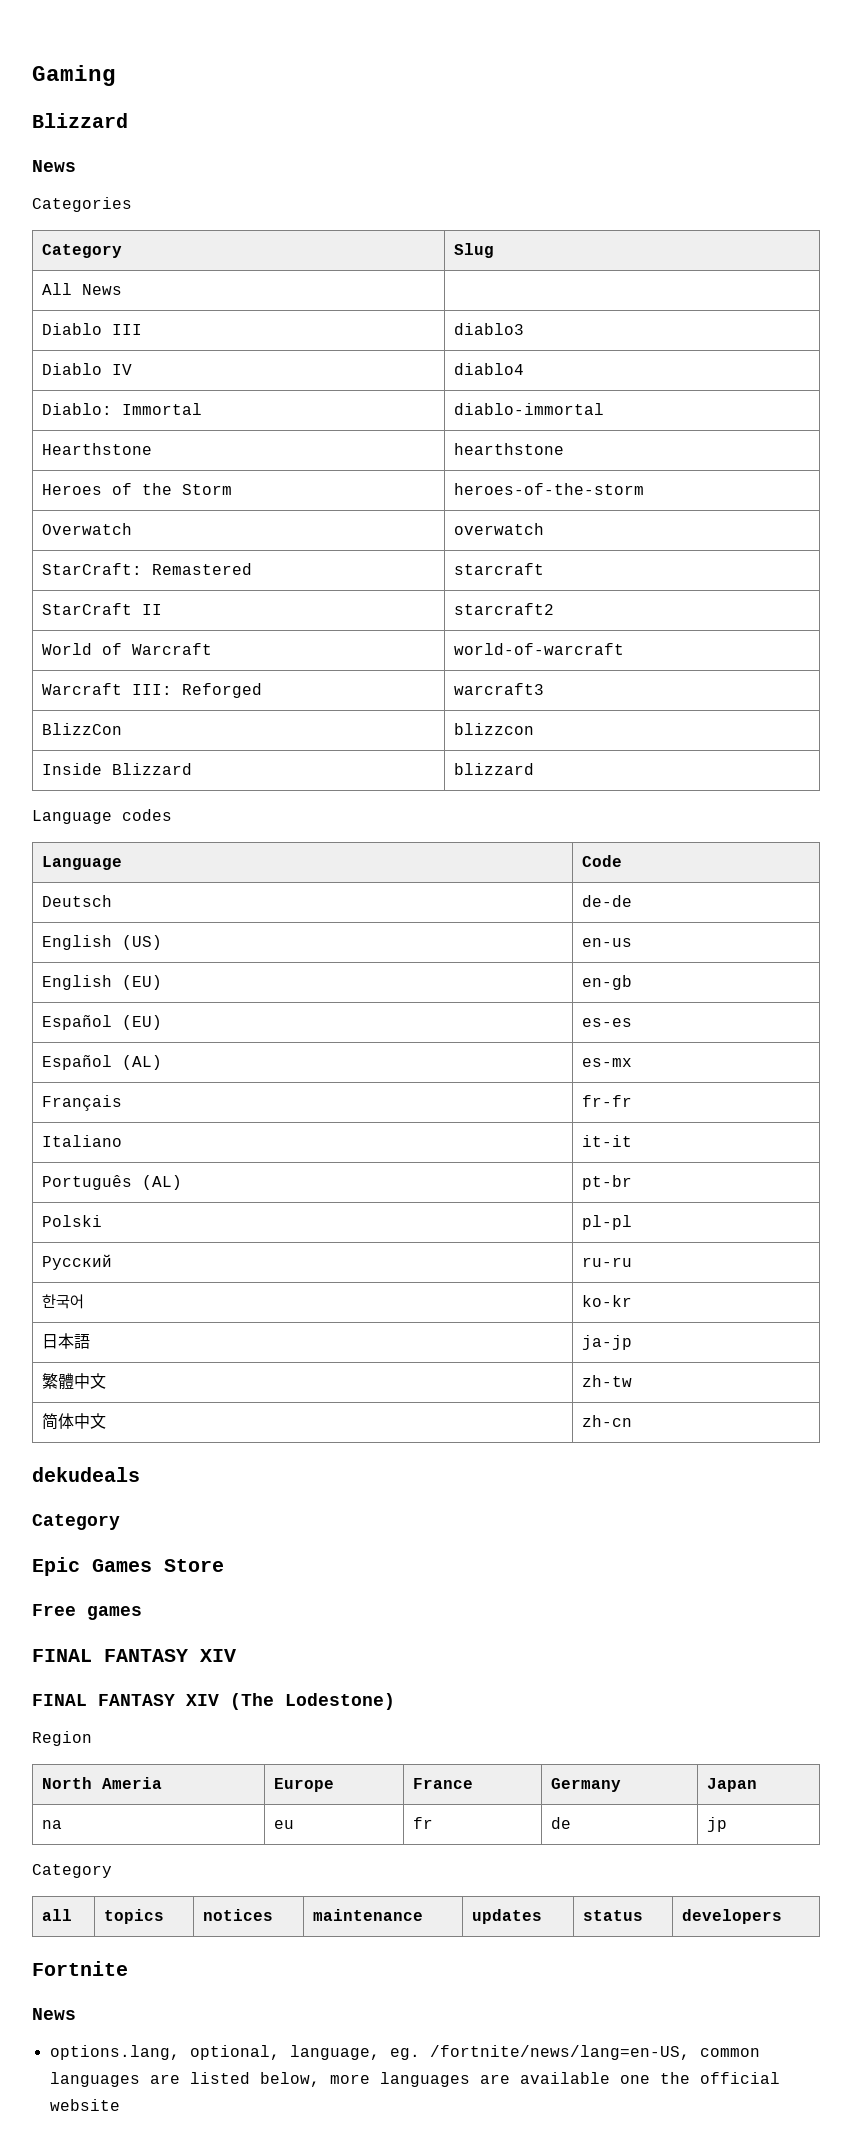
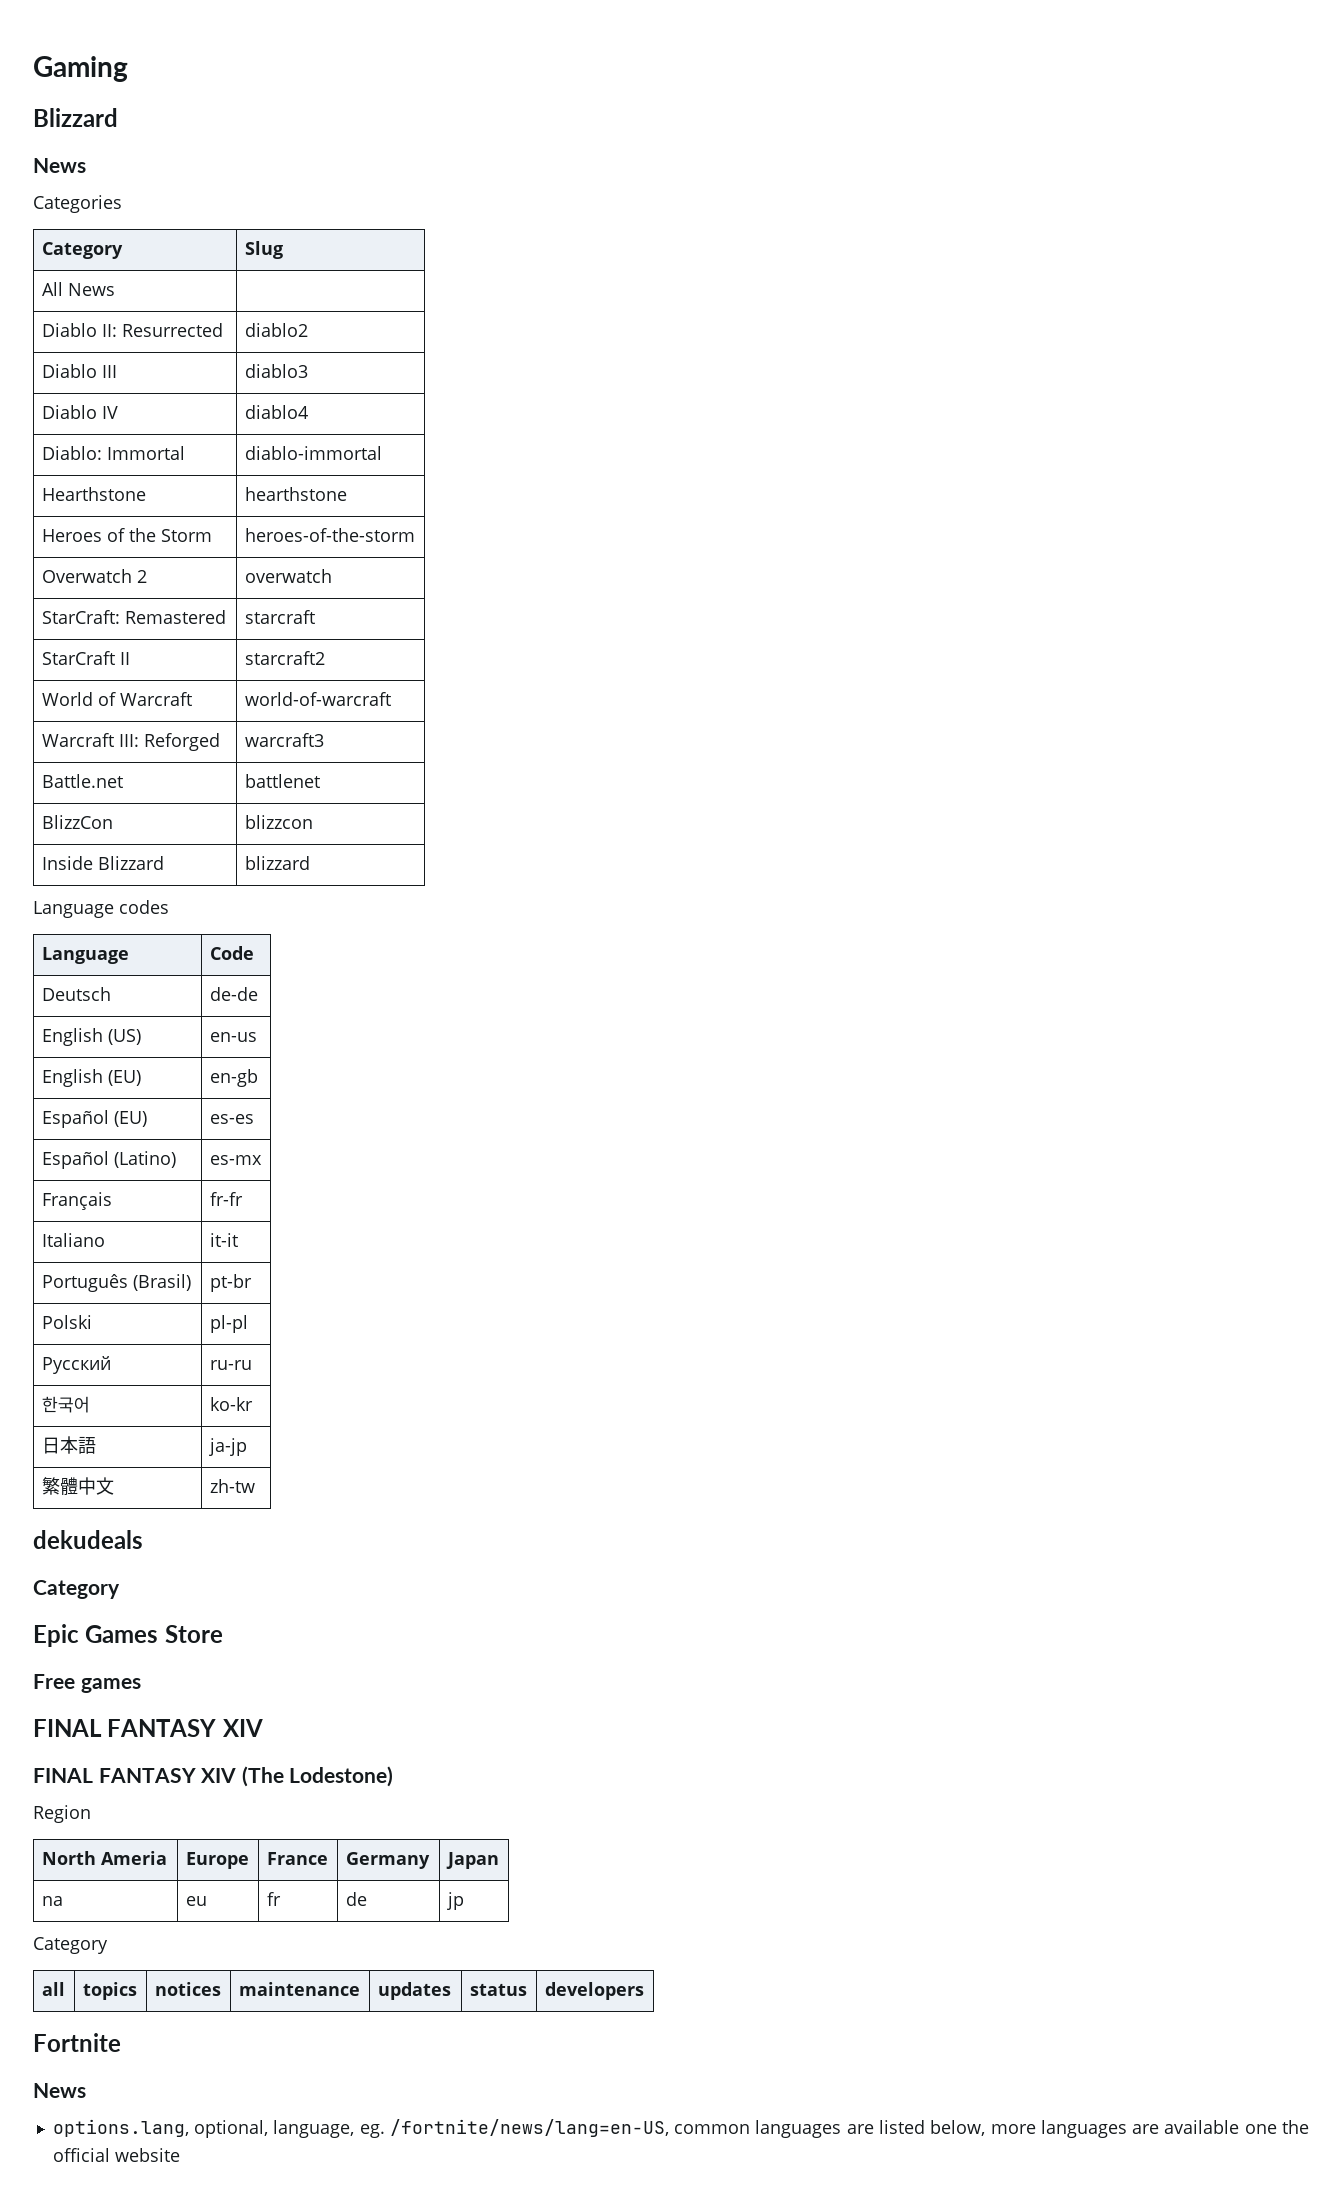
(123, 289) none -> [41,323,223,337] [244,323,308,337] // Diablo II: Resurrected | diablo2
(133, 529) none -> [136,570,147,583] 2
(545, 689) none -> [41,774,123,788] [244,774,320,788] // Battle.net | battlenet
[122,1055,163,1070] (AL) -> [113,1151,176,1168] (Latino)
[142,1175,183,1190] (AL) -> [132,1274,191,1291] (Brasil)
[42,1413,107,1430] [582,1415,633,1427] // 简体中文 | zh-cn -> (255, 1486) none

